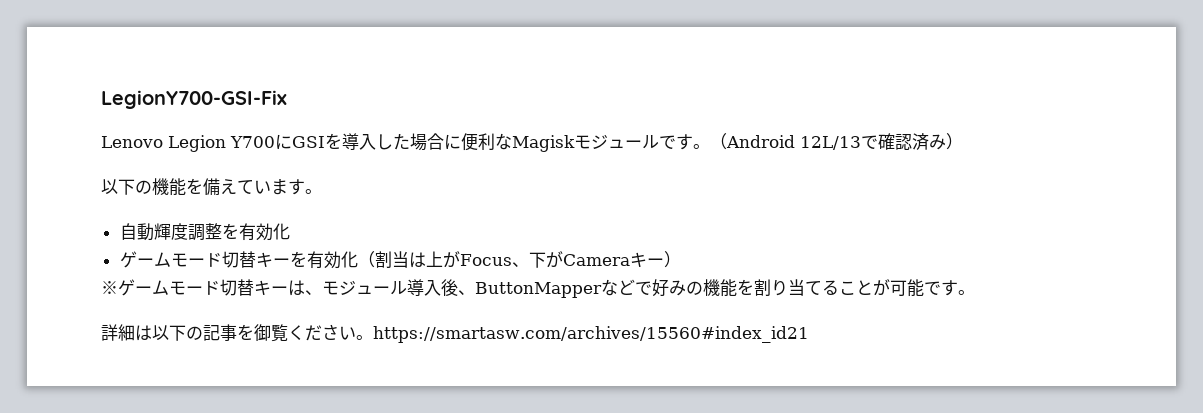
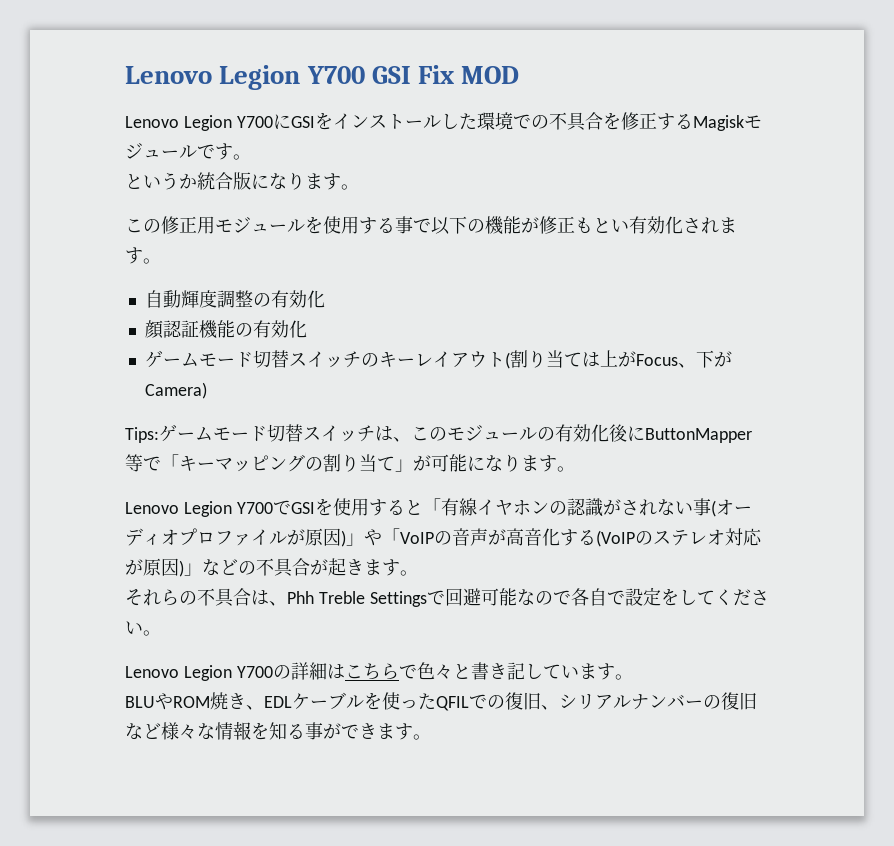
[101,90,287,109] LegionY700-GSI-Fix -> [125,65,520,90] Lenovo Legion Y700 GSI Fix MOD
[342,133,512,151] 導入した場合に便利な -> [332,112,693,131] インストールした環境での不具合を修正する
[710,133,963,150] [101,178,271,196] （Android 12L/13で確認済み） // 以下の機能を備えてい -> [125,172,359,190] [125,216,719,235] // というか統合版になります。 // この修正用モジュールを使用する事で以下の機能が修正もとい有効化され
[221,223,239,239] を -> [252,290,325,308] [144,320,253,339] の有効化 // 顔認証機能の
[255,251,409,269] キーを有効化（割当 -> [288,350,582,369] スイッチのキーレイアウト(割り当て
[562,251,681,268] [101,279,975,298] [101,324,809,343] Cameraキー） // ※ゲームモード切替キーは、モジュール導入後、ButtonMapperなどで好みの機能を割り当てることが可能です。 // 詳細は以下の記事を御覧ください。https://smartasw.com/archives/15560#index_id21 -> [144,382,207,399] [125,424,752,443] [125,454,575,472] [125,498,752,517] [125,528,762,547] [125,558,418,577] [125,587,769,607] [125,621,161,636] [125,662,633,681] [125,692,757,711] [125,721,431,740] Camera) // Tips:ゲームモード切替スイッチは、このモジュールの有効化後にButtonMapper等で「キーマッピングの割り当て」が可能になります。 // Lenovo Legion Y700でGSIを使用すると「有線イヤホンの認識がされない事(オーディオプロファイルが原因)」や「VoIPの音声が高音化する(VoIPのステレオ対応が原因)」などの不具合が起きます。 // それらの不具合は、Phh Treble Settingsで回避可能なので各自で設定をしてください。 // Lenovo Legion Y700の詳細はこちらで色々と書き記しています。 // BLUやROM焼き、EDLケーブルを使ったQFILでの復旧、シリアルナンバーの復旧など様々な情報を知る事ができます。

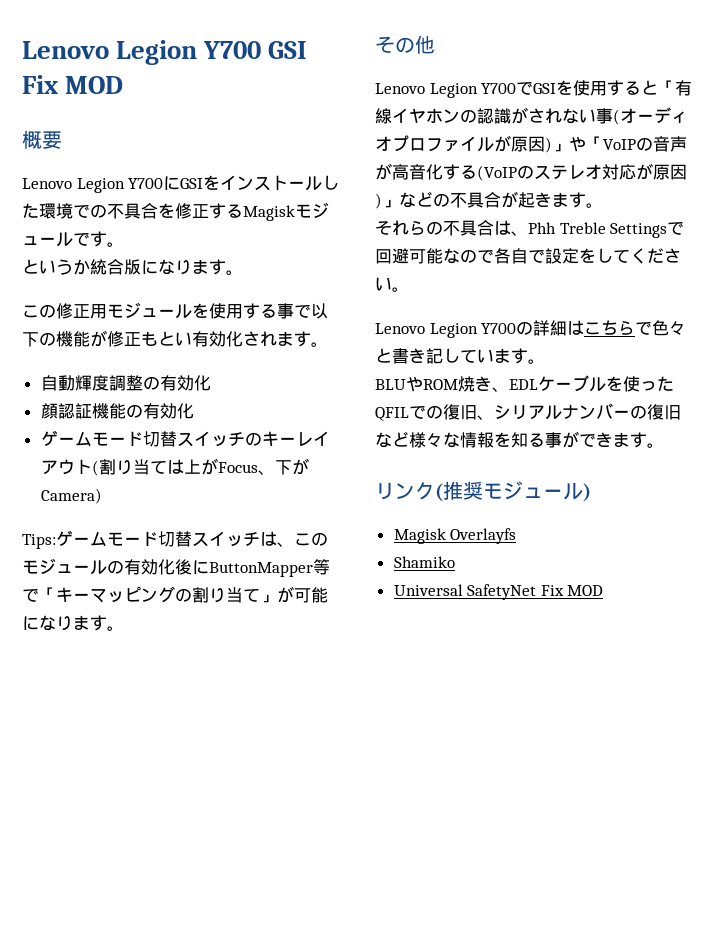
(520, 75) none -> [22,130,62,149] // 概要
(575, 469) none -> [375,35,435,54] // その他
(431, 737) none -> [375,481,591,502] [393,528,517,544] [393,556,455,568] [393,584,604,600] // リンク(推奨モジュール) // Magisk Overlayfs // Shamiko // Universal SafetyNet Fix MOD

